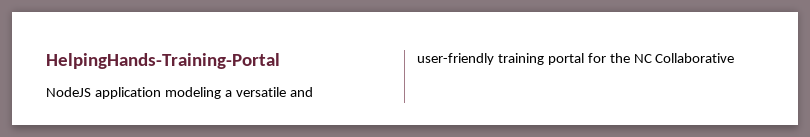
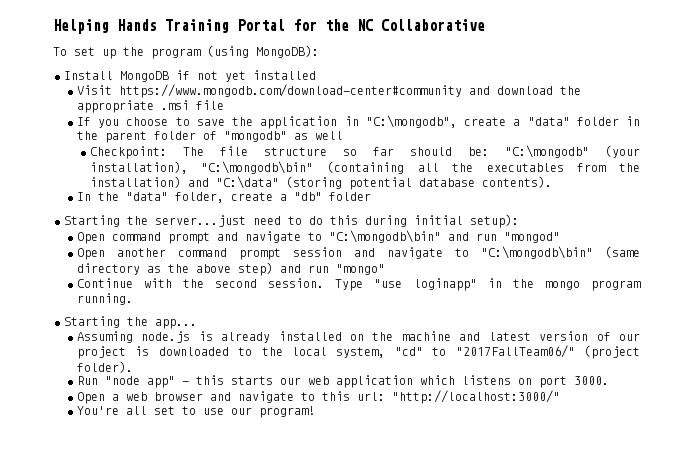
[46,53,280,69] [46,87,313,99] [417,53,735,65] HelpingHands-Training-Portal // NodeJS application modeling a versatile and user-friendly training portal for the NC Collaborative -> [53,19,485,34] [53,45,319,59] [64,70,316,82] [76,84,581,98] [76,100,224,113] [76,115,640,129] [76,131,343,143] [89,145,640,159] [89,161,640,174] [89,176,552,190] [76,192,371,203] [64,214,519,228] [76,230,560,244] [76,246,641,260] [76,262,385,276] [76,278,642,291] [76,293,133,305] [64,316,197,329] [76,331,641,343] [76,345,640,359] [76,361,133,373] [76,375,609,388] [76,390,560,404] [76,406,315,418] Helping Hands Training Portal for the NC Collaborative // To set up the program (using MongoDB): // Install MongoDB if not yet installed // Visit https://www.mongodb.com/download-center#community and download the appropriate .msi file // If you choose to save the application in "C:\mongodb", create a "data" folder in the parent folder of "mongodb" as well // Checkpoint: The file structure so far should be: "C:\mongodb" (your installation), "C:\mongodb\bin" (containing all the executables from the installation) and "C:\data" (storing potential database contents). // In the "data" folder, create a "db" folder // Starting the server...just need to do this during initial setup): // Open command prompt and navigate to "C:\mongodb\bin" and run "mongod" // Open another command prompt session and navigate to "C:\mongodb\bin" (same directory as the above step) and run "mongo" // Continue with the second session. Type "use loginapp" in the mongo program running. // Starting the app... // Assuming node.js is already installed on the machine and latest version of our project is downloaded to the local system, "cd" to "2017FallTeam06/" (project folder). // Run "node app" - this starts our web application which listens on port 3000. // Open a web browser and navigate to this url: "http://localhost:3000/" // You're all set to use our program!

